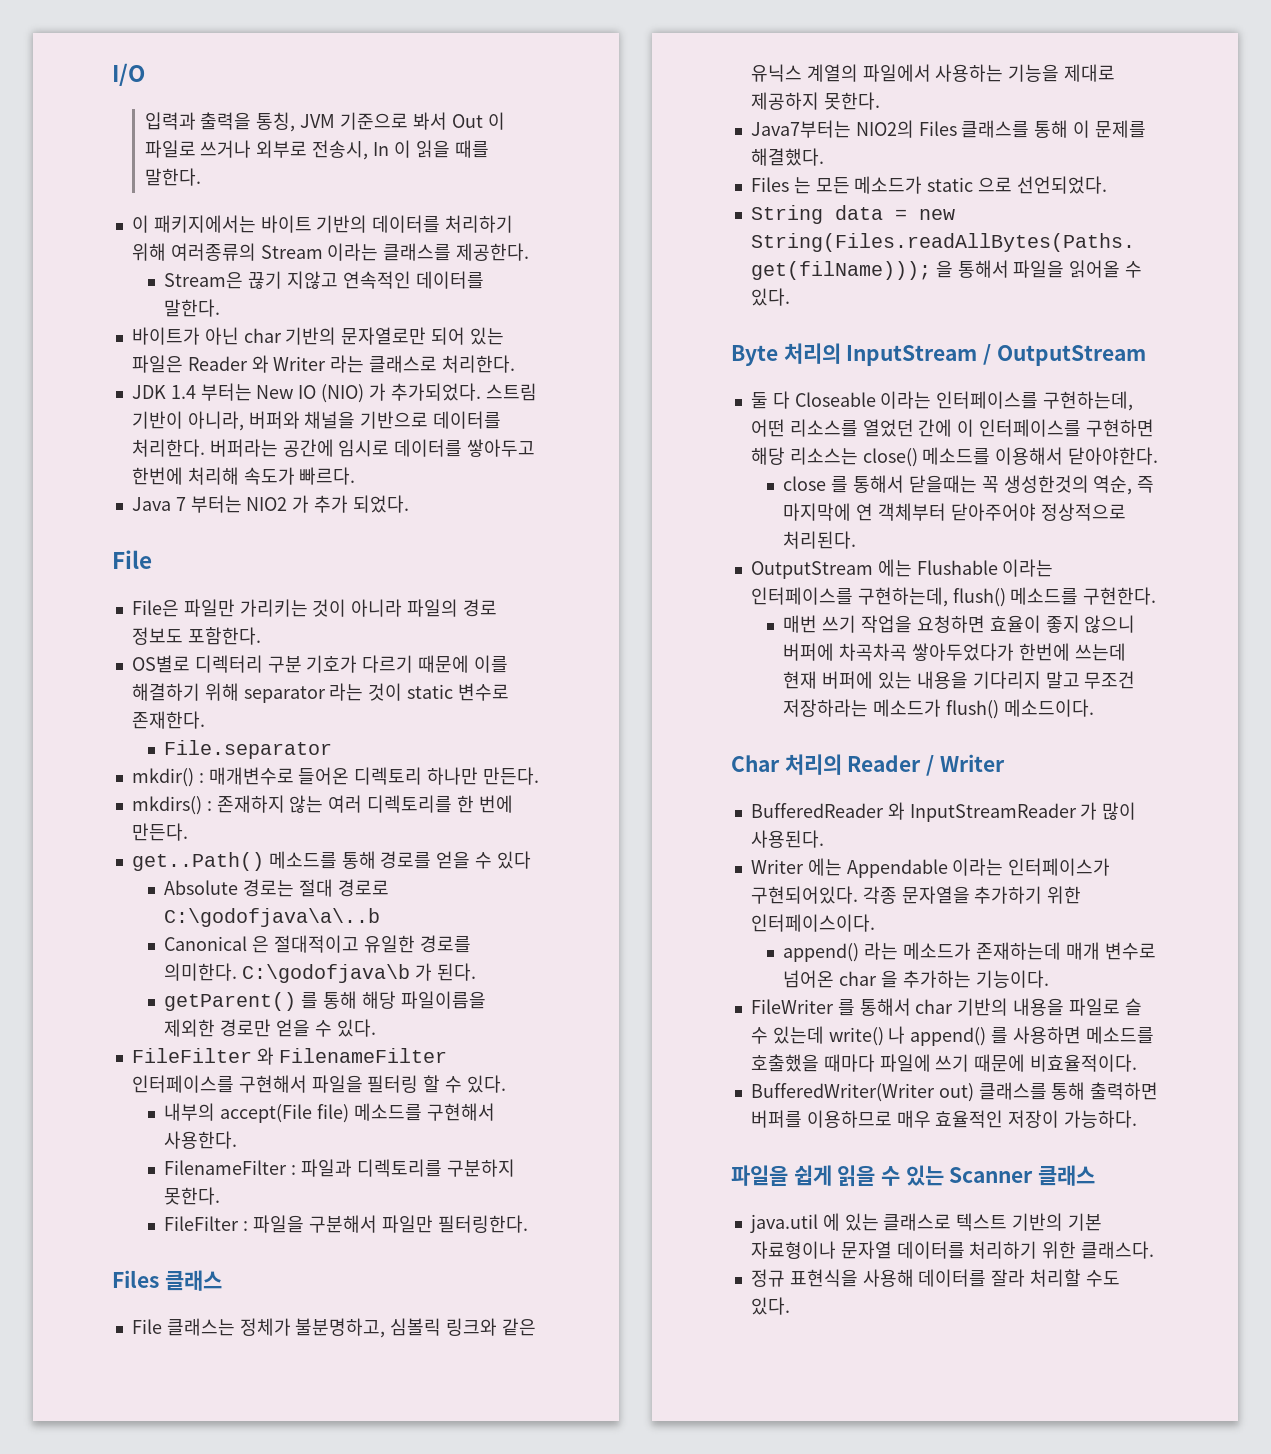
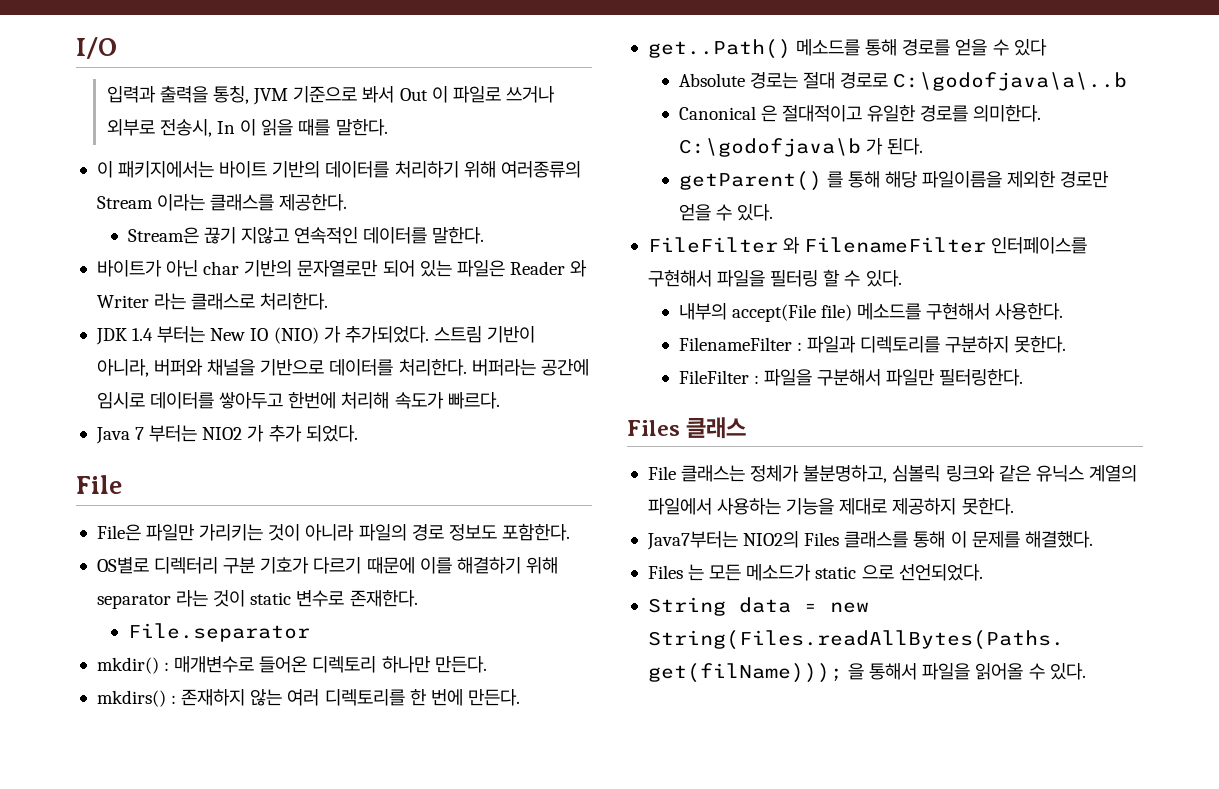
[731,343,1146,366] [750,391,1134,411] [750,419,1154,437] [750,447,1159,467] [783,475,1155,495] [783,503,1126,521] [783,531,857,549] [750,559,1054,579] [750,587,1157,607] [783,615,1136,633] [783,643,1126,661] [783,671,1136,689] [783,699,1094,719] [731,754,1005,776] [750,802,1137,822] [750,830,824,848] [750,858,1111,878] [750,886,1082,904] [750,914,875,932] [783,942,1156,962] [783,970,1049,988] [750,998,1142,1016] [750,1026,1154,1046] [750,1054,1138,1072] [750,1082,1159,1102] [750,1110,1138,1128] [731,1165,1096,1187] [749,1213,1102,1233] [750,1241,1155,1259] [750,1269,1120,1287] [750,1297,790,1315] // Byte 처리의 InputStream / OutputStream // 둘 다 Closeable 이라는 인터페이스를 구현하는데, 어떤 리소스를 열었던 간에 이 인터페이스를 구현하면 해당 리소스는 close() 메소드를 이용해서 닫아야한다. // close 를 통해서 닫을때는 꼭 생성한것의 역순, 즉 마지막에 연 객체부터 닫아주어야 정상적으로 처리된다. // OutputStream 에는 Flushable 이라는 인터페이스를 구현하는데, flush() 메소드를 구현한다. // 매번 쓰기 작업을 요청하면 효율이 좋지 않으니 버퍼에 차곡차곡 쌓아두었다가 한번에 쓰는데 현재 버퍼에 있는 내용을 기다리지 말고 무조건 저장하라는 메소드가 flush() 메소드이다. // Char 처리의 Reader / Writer // BufferedReader 와 InputStreamReader 가 많이 사용된다. // Writer 에는 Appendable 이라는 인터페이스가 구현되어있다. 각종 문자열을 추가하기 위한 인터페이스이다. // append() 라는 메소드가 존재하는데 매개 변수로 넘어온 char 을 추가하는 기능이다. // FileWriter 를 통해서 char 기반의 내용을 파일로 슬 수 있는데 write() 나 append() 를 사용하면 메소드를 호출했을 때마다 파일에 쓰기 때문에 비효율적이다. // BufferedWriter(Writer out) 클래스를 통해 출력하면 버퍼를 이용하므로 매우 효율적인 저장이 가능하다. // 파일을 쉽게 읽을 수 있는 Scanner 클래스 // java.util 에 있는 클래스로 텍스트 기반의 기본 자료형이나 문자열 데이터를 처리하기 위한 클래스다. // 정규 표현식을 사용해 데이터를 잘라 처리할 수도 있다. -> (1086, 671) none

